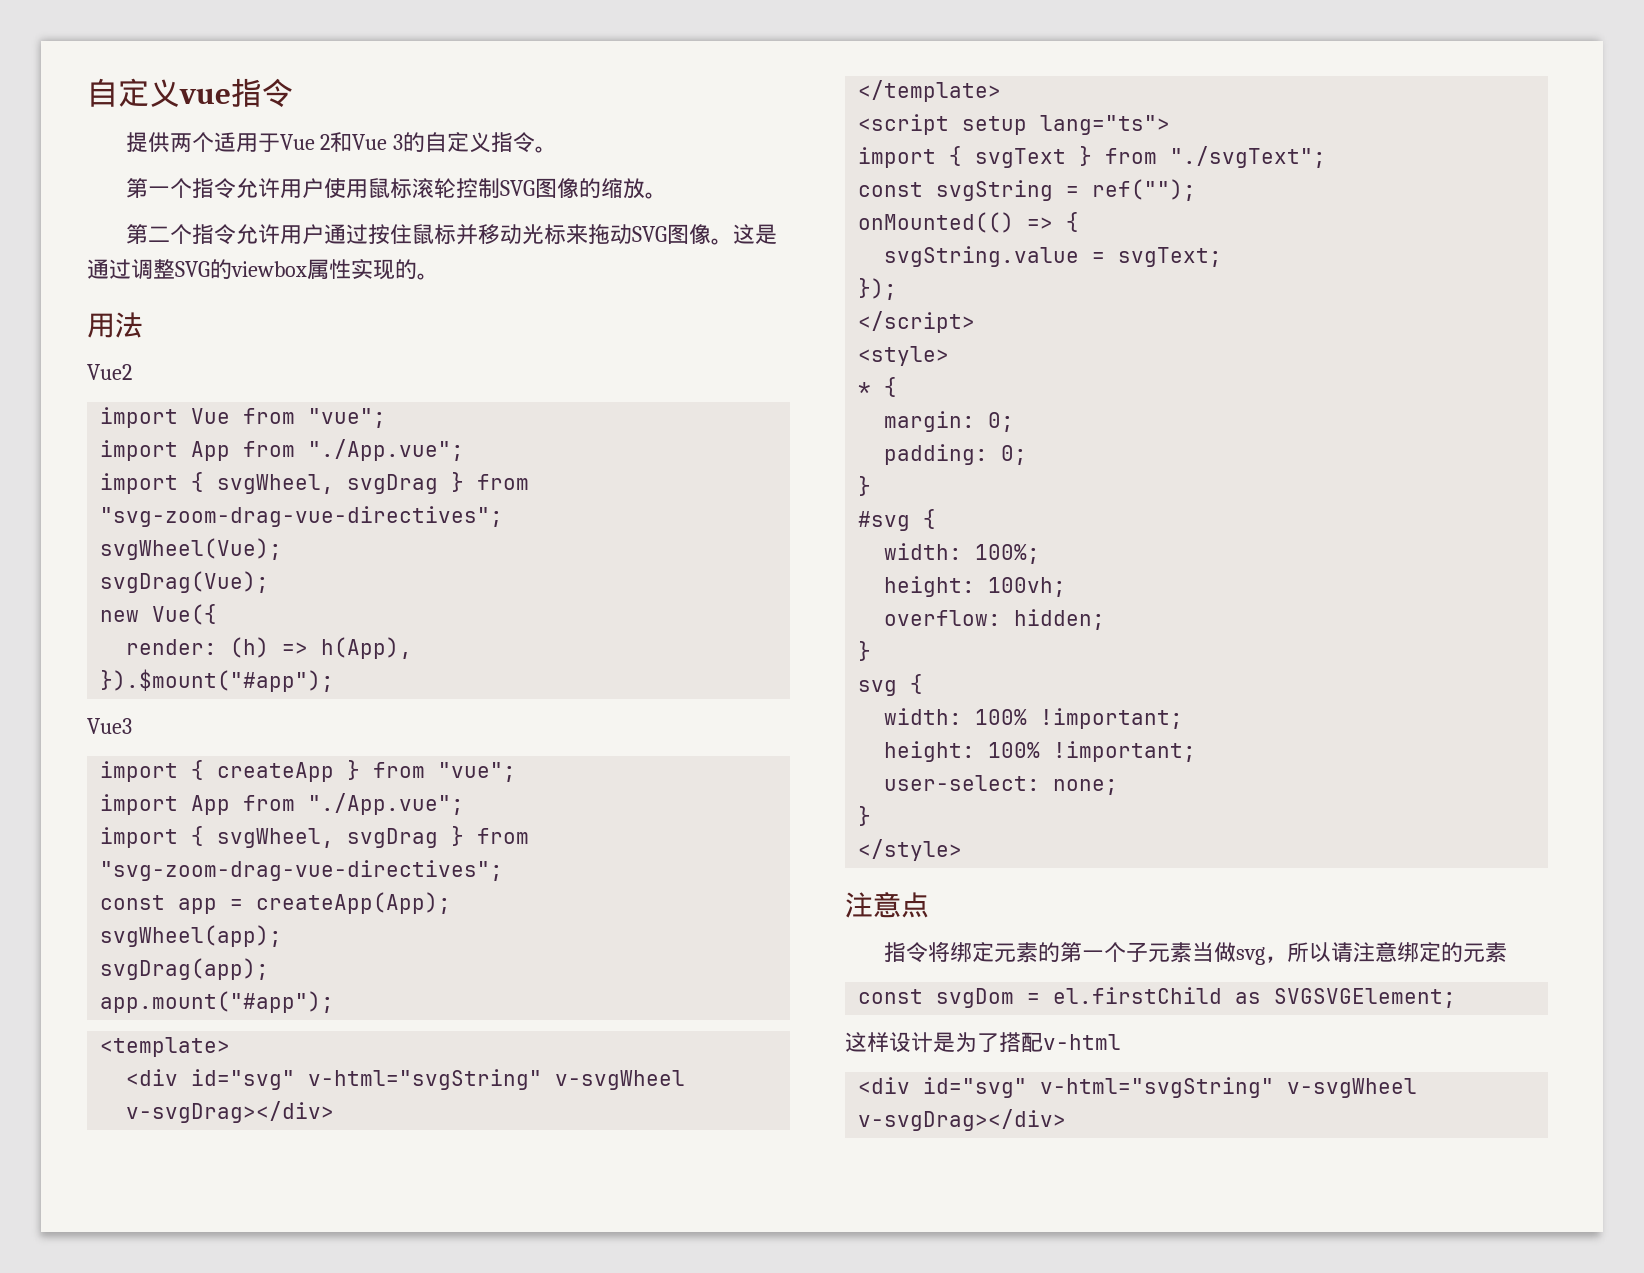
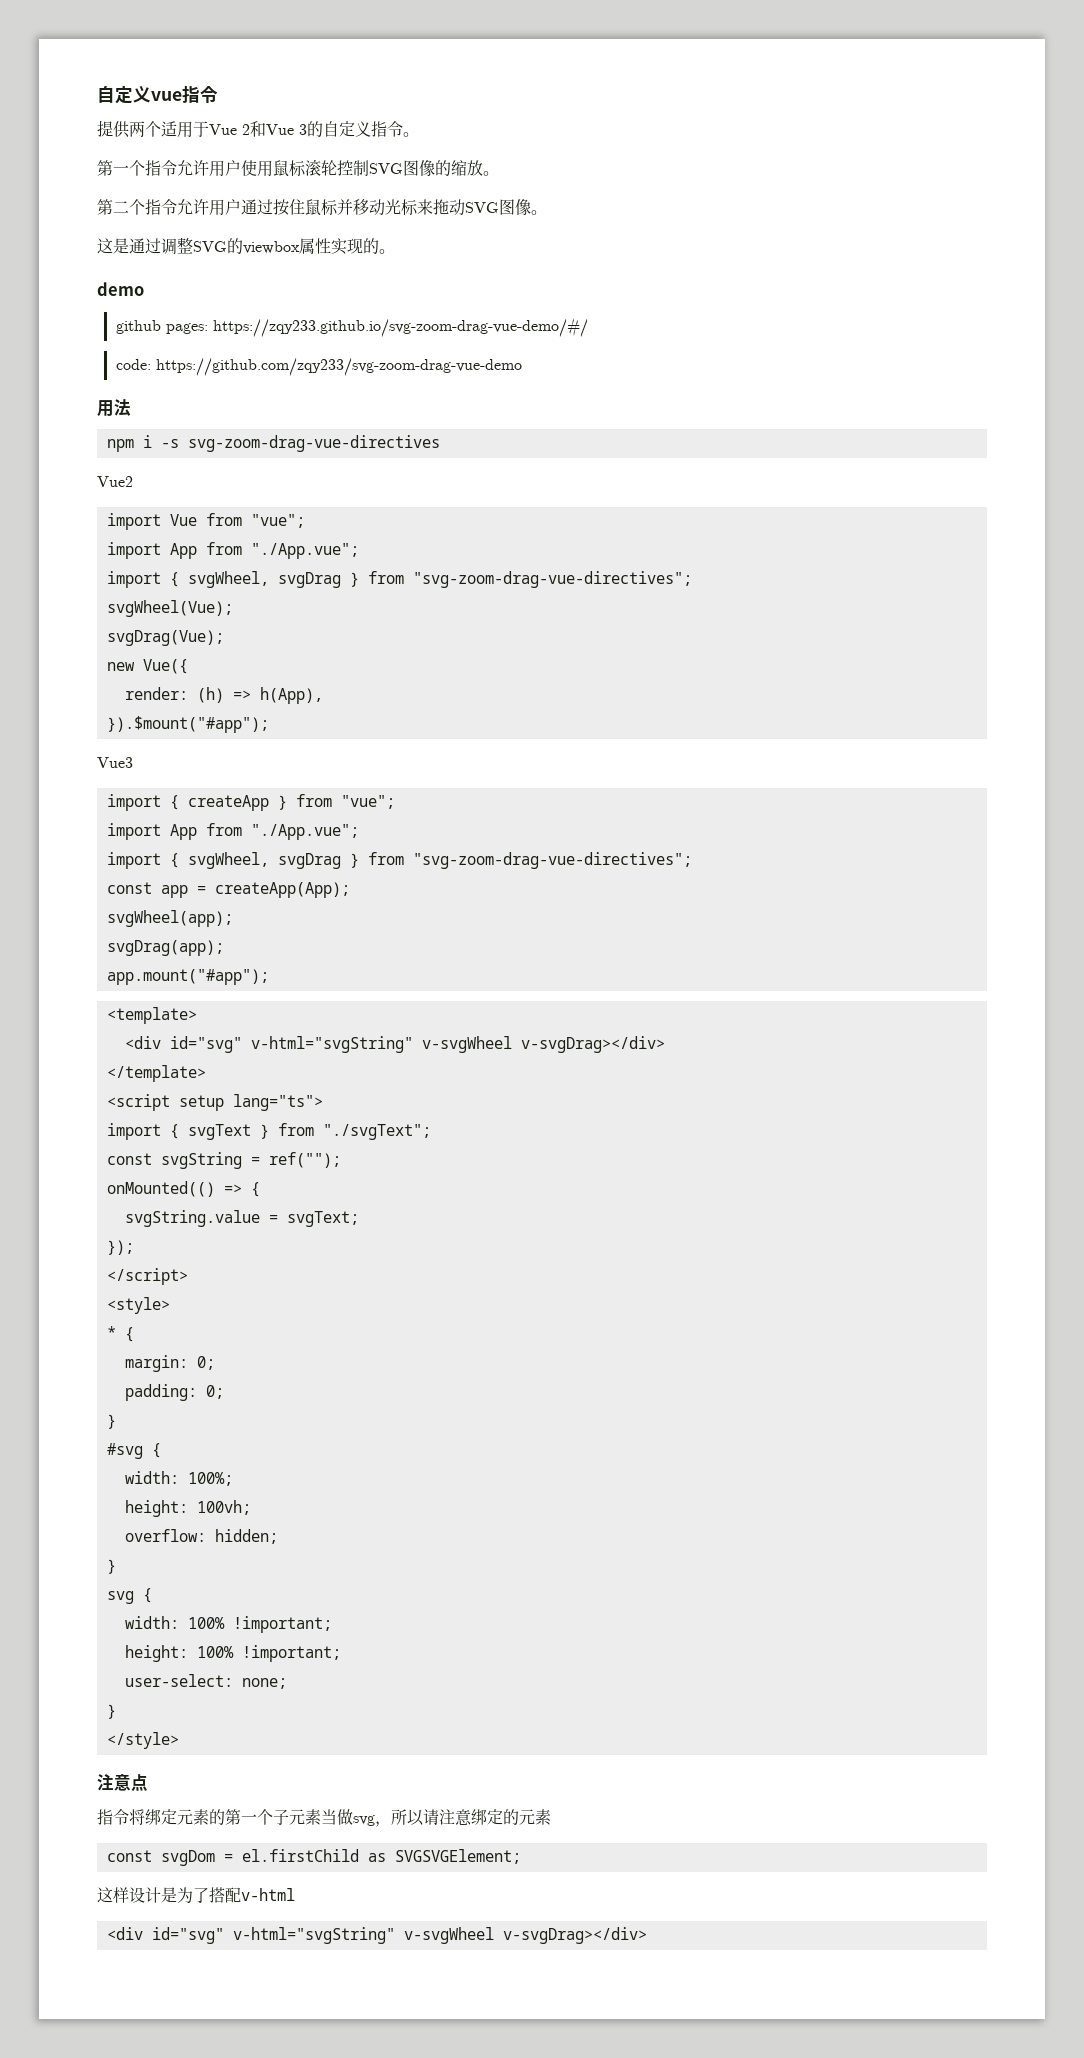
(733, 241) none -> (547, 212) //
[87,312,143,338] 用法 -> [97,282,144,296] [115,317,588,337] [115,358,522,376] [97,399,131,417] [106,435,440,452] demo // github pages: https://zqy233.github.io/svg-zoom-drag-vue-demo/#/ // code: https://github.com/zqy233/svg-zoom-drag-vue-demo // 用法 // npm i -s svg-zoom-drag-vue-directives

